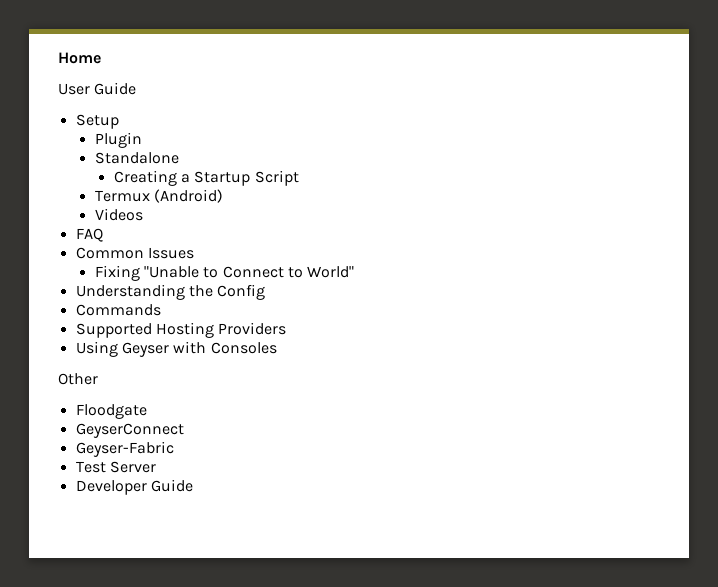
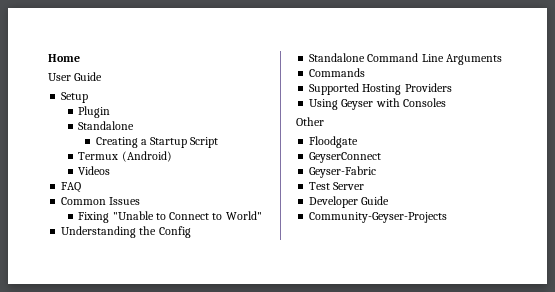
(266, 292) none -> [309,53,502,65] // Standalone Command Line Arguments
(193, 485) none -> [309,212,448,223] // Community-Geyser-Projects

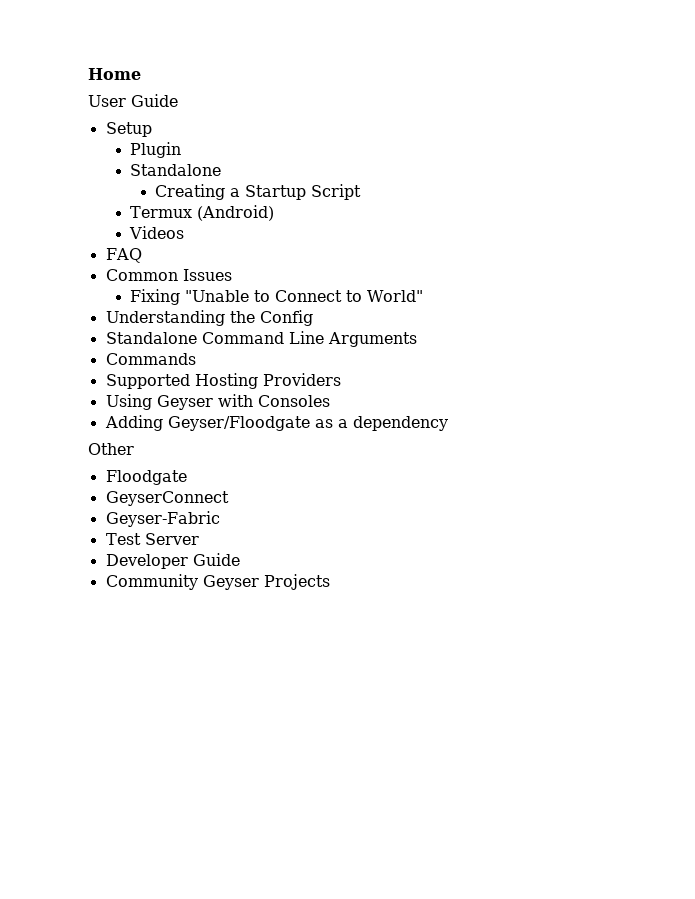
(446, 102) none -> [104,415,448,431] // Adding Geyser/Floodgate as a dependency
[309,212,448,223] Community-Geyser-Projects -> [105,574,330,590] Community Geyser Projects

